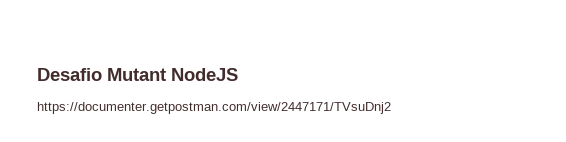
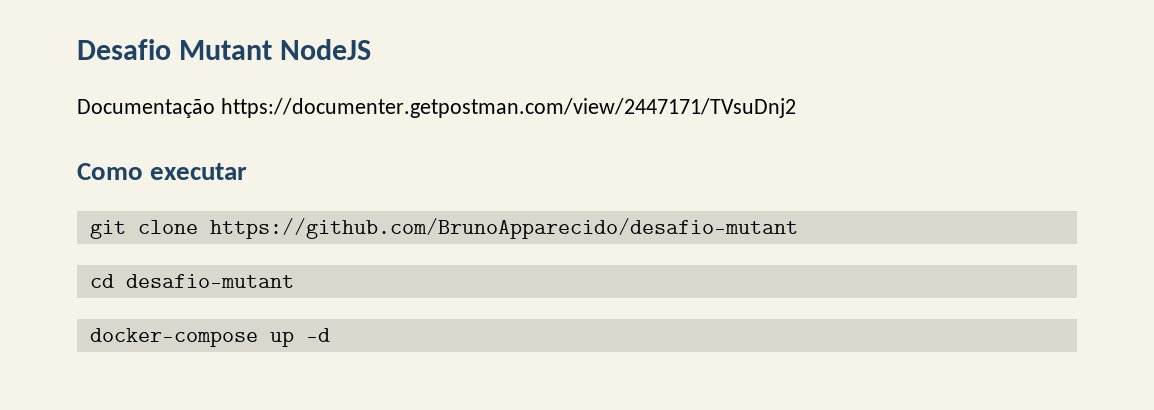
(238, 74) none -> [77,99,215,118] Documentação
(391, 108) none -> [77,163,248,180] [89,218,798,239] [89,274,294,288] [89,328,330,347] // Como executar // git clone https://github.com/BrunoApparecido/desafio-mutant // cd desafio-mutant // docker-compose up -d

